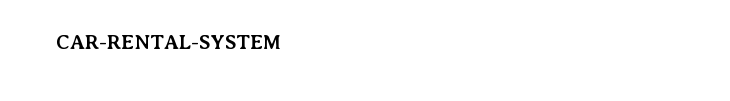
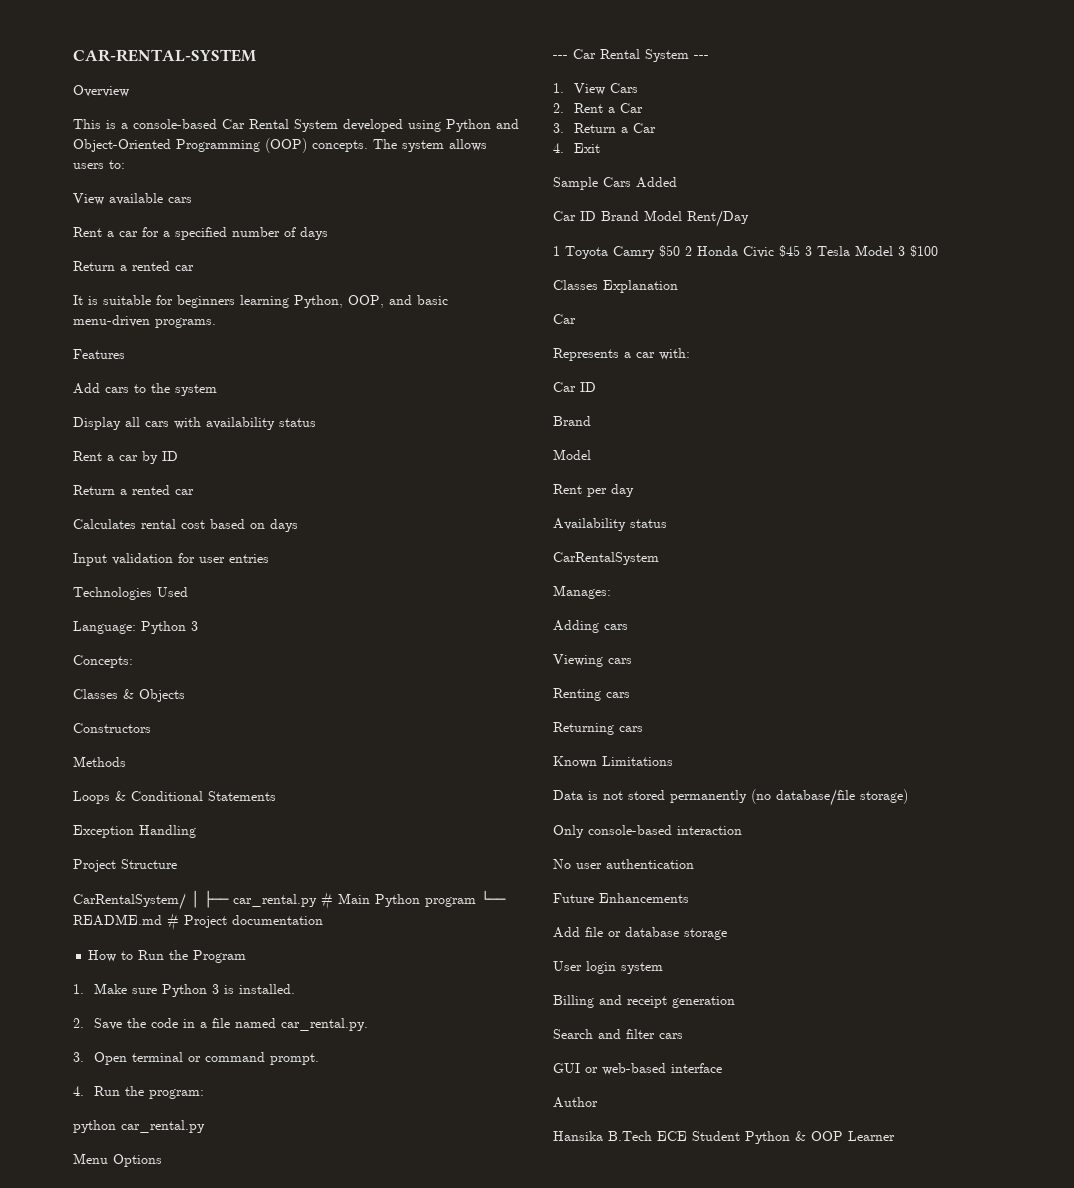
(281, 42) none -> [73,85,129,97] [73,119,519,132] [73,138,487,153] [73,160,125,169] [73,193,192,205] [73,227,328,240] [73,261,194,271] [73,295,448,308] [73,315,216,328] [73,349,125,359] [73,383,217,396] [73,417,316,430] [73,451,178,464] [73,485,194,495] [73,519,298,532] [73,553,269,566] [73,587,188,600] [73,621,198,634] [73,655,133,668] [73,689,185,702] [73,723,151,733] [73,756,126,767] [73,791,276,804] [73,825,196,838] [73,859,177,872] [73,890,506,910] [73,913,323,931] [88,950,247,963] [73,983,296,997] [73,1018,369,1031] [73,1052,320,1065] [73,1086,205,1099] [73,1120,205,1133] [73,1153,162,1167] [553,49,709,62] [553,83,639,95] [553,103,644,113] [553,123,657,133] [553,143,601,153] [553,177,677,190] [553,210,749,227] [553,245,938,259] [553,280,678,293] [553,314,576,324] [553,348,690,361] [553,382,596,392] [553,416,591,426] [553,449,591,460] [553,484,634,497] [553,518,667,531] [553,552,659,565] [553,585,611,599] [553,620,628,633] [553,654,632,667] [553,688,630,701] [553,722,643,735] [553,756,673,768] [553,789,908,806] [553,825,742,838] [553,859,694,869] [553,893,689,903] [553,927,727,940] [553,961,663,974] [553,995,735,1008] [553,1029,683,1039] [553,1063,722,1075] [553,1097,598,1108] [553,1131,895,1144] // Overview // This is a console-based Car Rental System developed using Python and Object-Oriented Programming (OOP) concepts. The system allows users to: // View available cars // Rent a car for a specified number of days // Return a rented car // It is suitable for beginners learning Python, OOP, and basic menu-driven programs. // Features // Add cars to the system // Display all cars with availability status // Rent a car by ID // Return a rented car // Calculates rental cost based on days // Input validation for user entries // Technologies Used // Language: Python 3 // Concepts: // Classes & Objects // Constructors // Methods // Loops & Conditional Statements // Exception Handling // Project Structure // CarRentalSystem/ │ ├── car_rental.py # Main Python program └── README.md # Project documentation // How to Run the Program // 1. Make sure Python 3 is installed. // 2. Save the code in a file named car_rental.py. // 3. Open terminal or command prompt. // 4. Run the program: // python car_rental.py // Menu Options // --- Car Rental System --- // 1. View Cars // 2. Rent a Car // 3. Return a Car // 4. Exit // Sample Cars Added // Car ID Brand Model Rent/Day // 1 Toyota Camry $50 2 Honda Civic $45 3 Tesla Model 3 $100 // Classes Explanation // Car // Represents a car with: // Car ID // Brand // Model // Rent per day // Availability status // CarRentalSystem // Manages: // Adding cars // Viewing cars // Renting cars // Returning cars // Known Limitations // Data is not stored permanently (no database/file storage) // Only console-based interaction // No user authentication // Future Enhancements // Add file or database storage // User login system // Billing and receipt generation // Search and filter cars // GUI or web-based interface // Author // Hansika B.Tech ECE Student Python & OOP Learner

